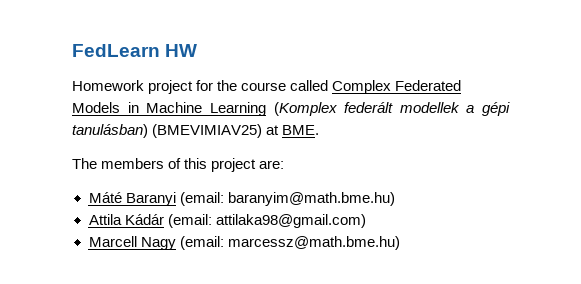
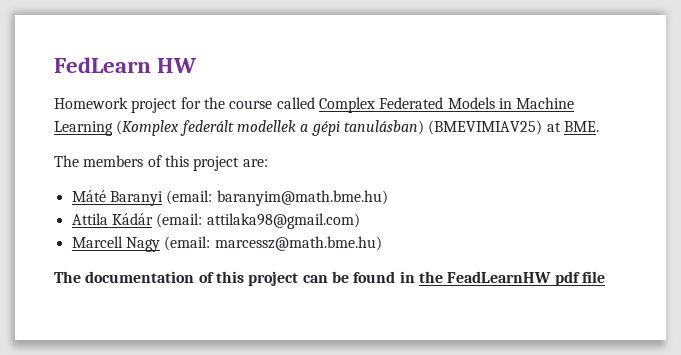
(400, 243) none -> [54,271,605,286] // The documentation of this project can be found in the FeadLearnHW pdf file

